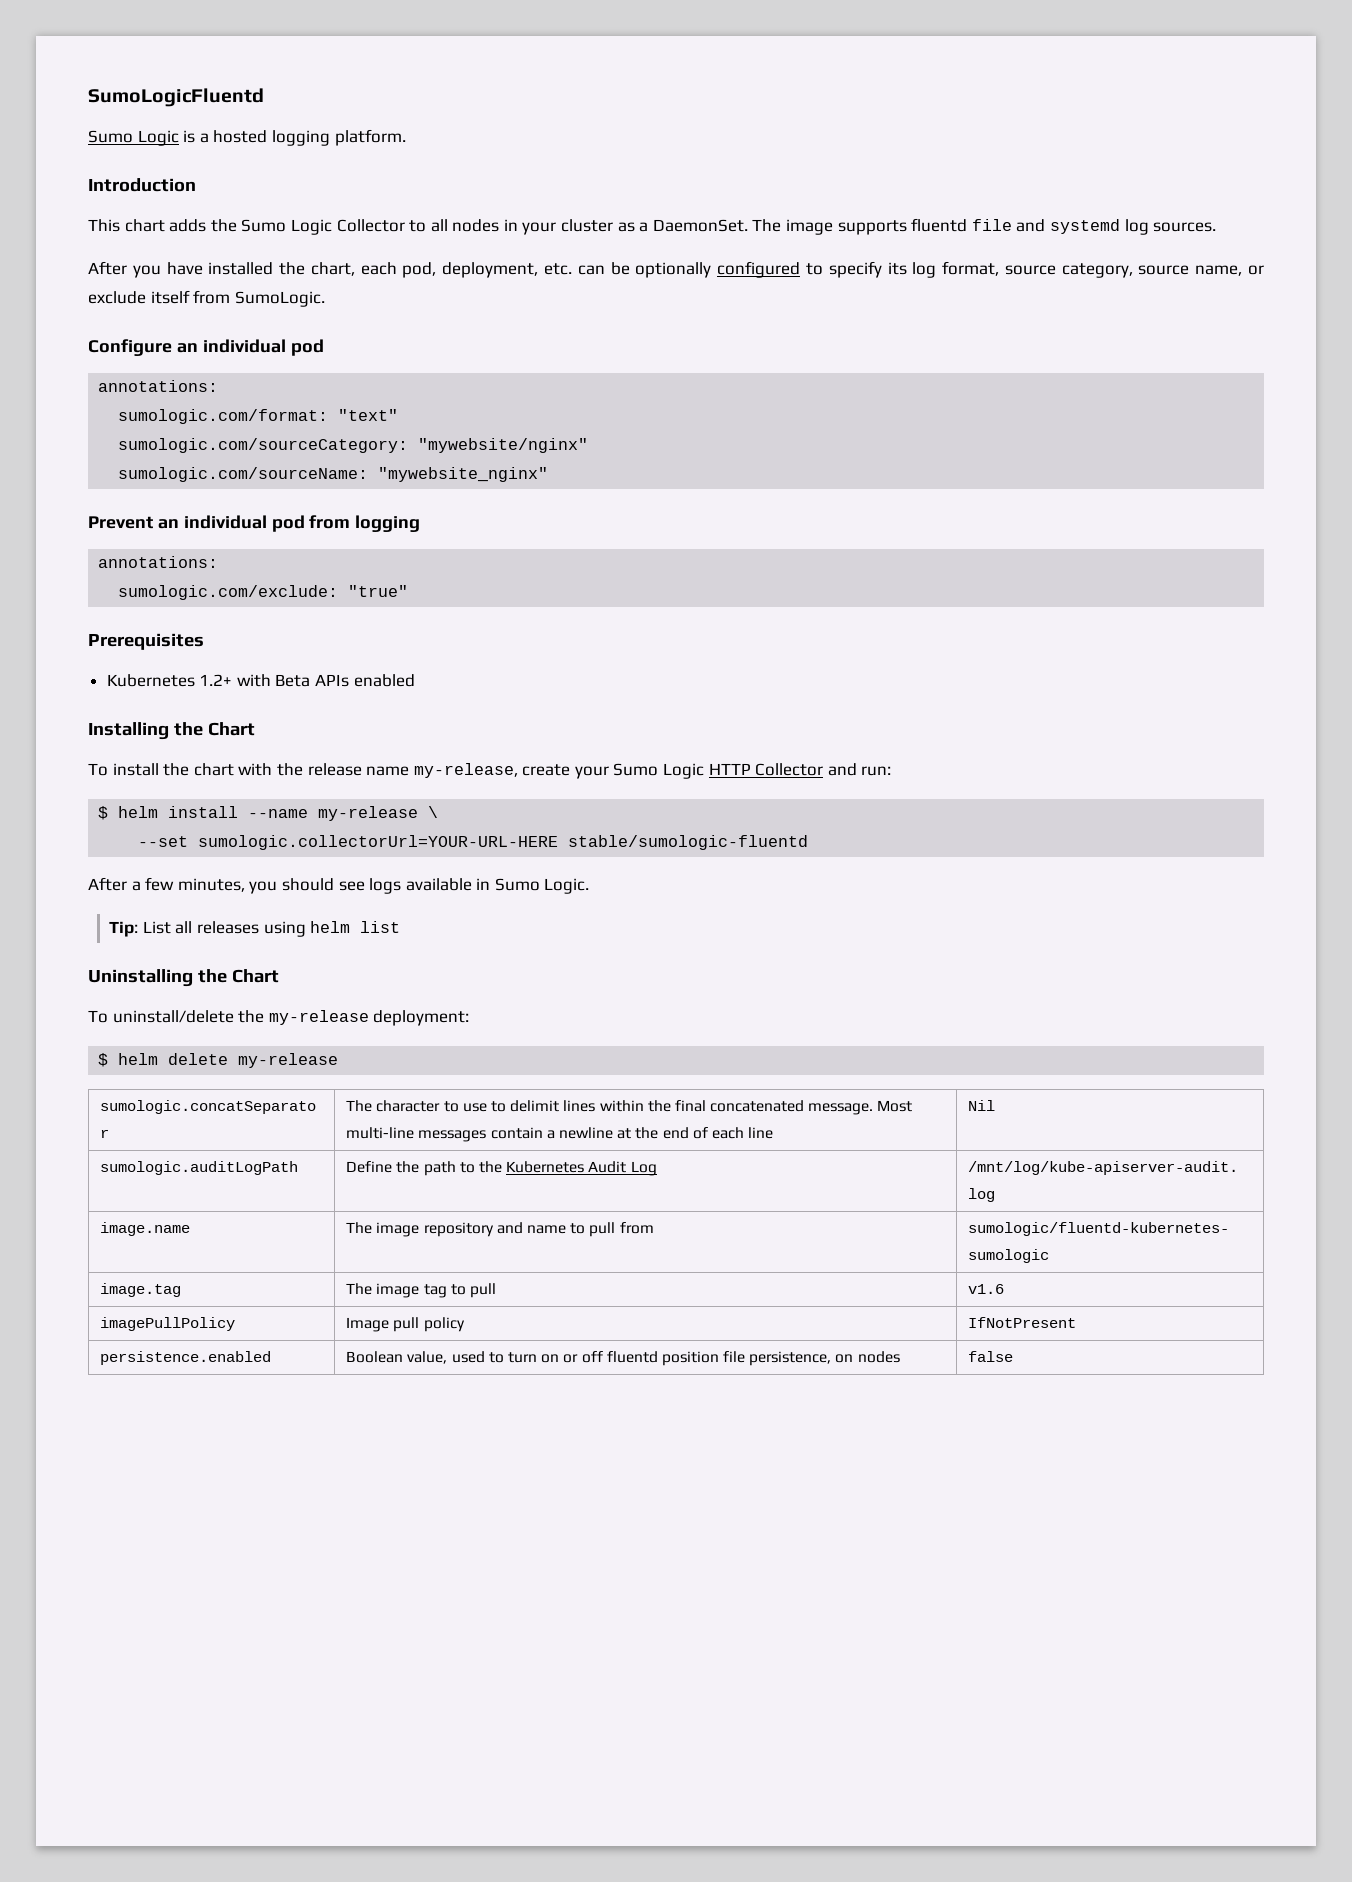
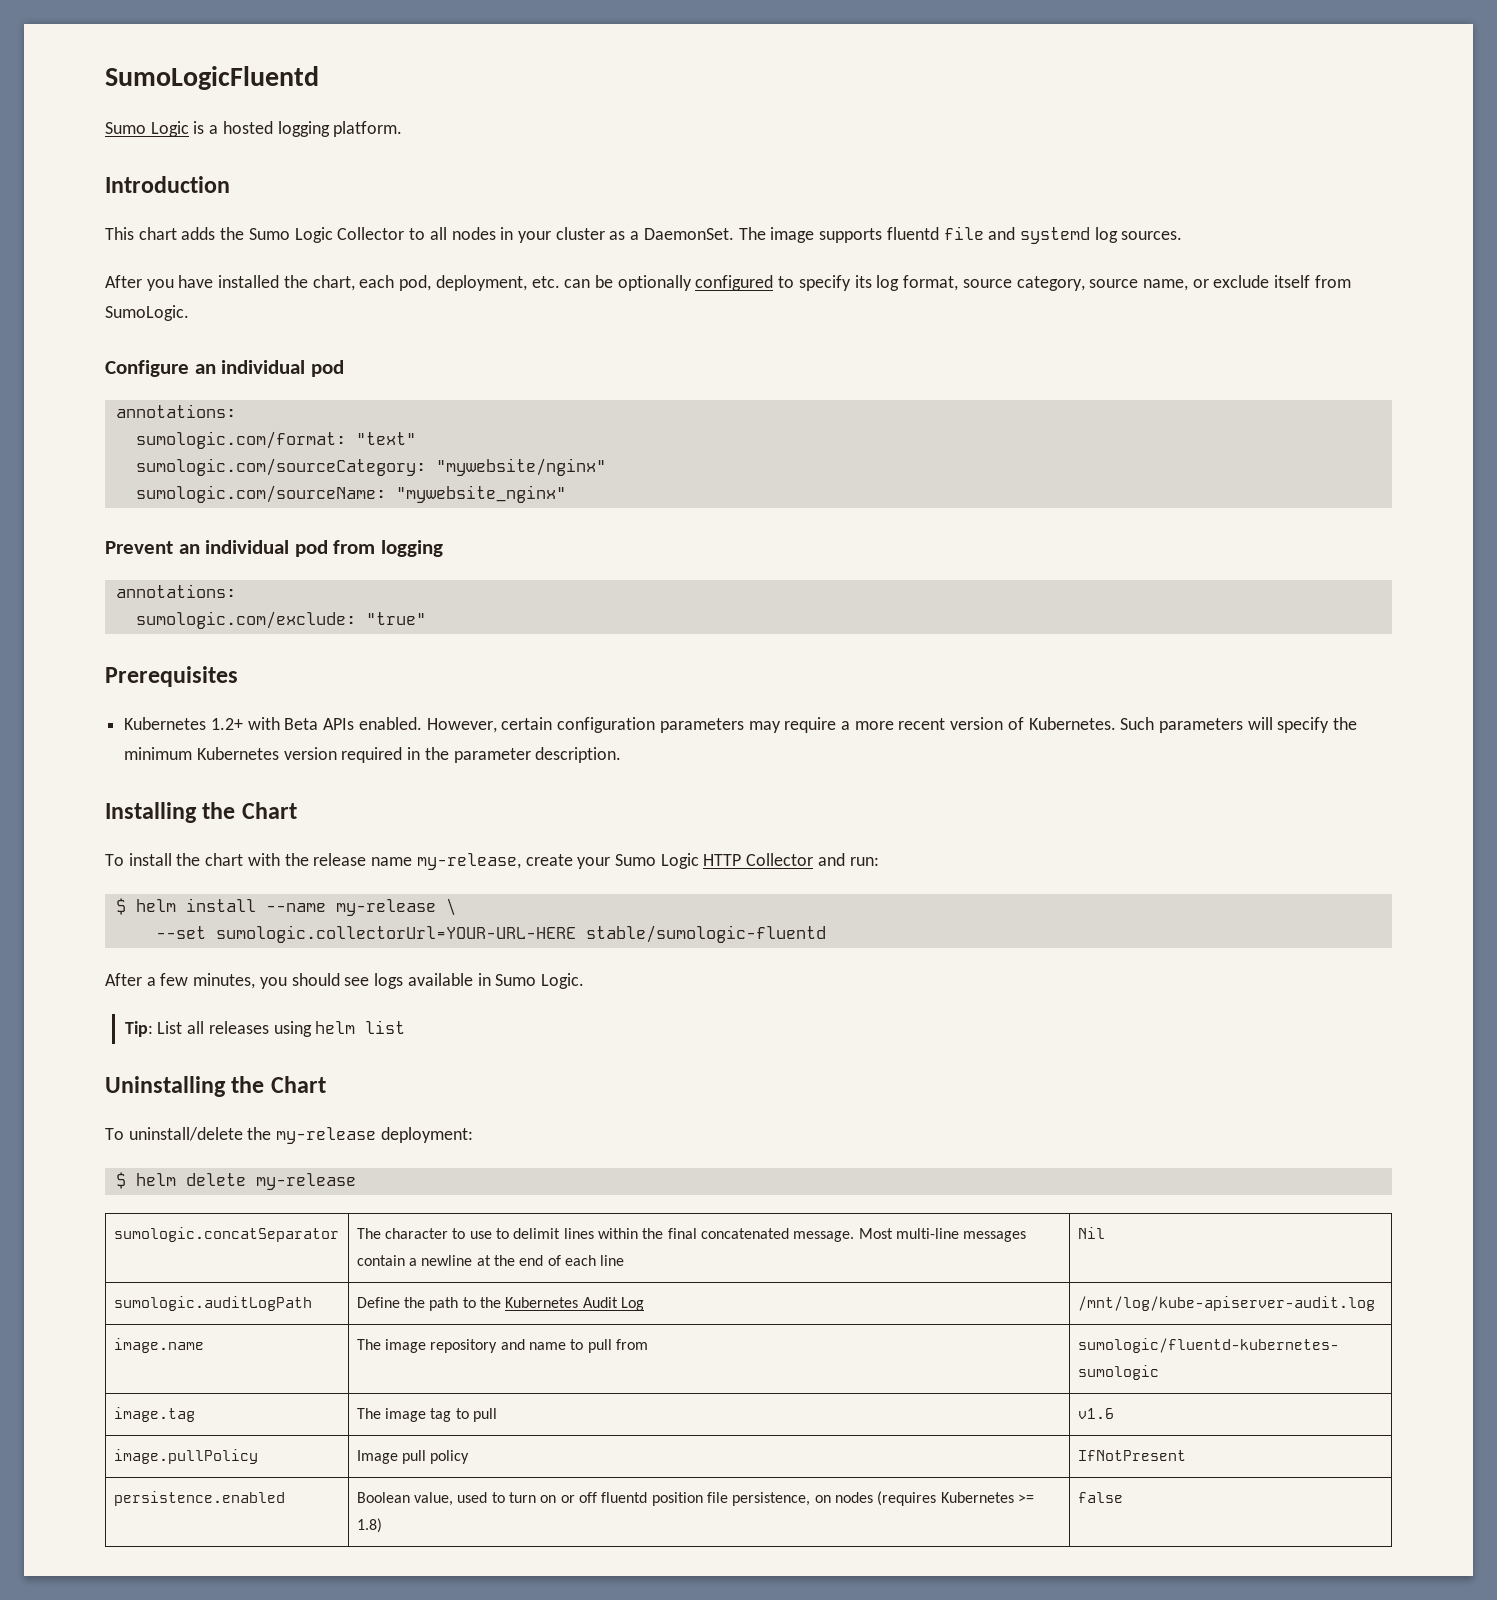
[353,674,415,687] enabled -> [358,717,1358,733] [124,747,622,763] enabled. However, certain configuration parameters may require a more recent version of Kubernetes. Such parameters will specify the minimum Kubernetes version required in the parameter description.
[100,1317,236,1331] imagePullPolicy -> [113,1449,258,1464] image.pullPolicy
(900, 1357) none -> [877,1491,1034,1506] [356,1518,382,1533] (requires Kubernetes >= 1.8)

